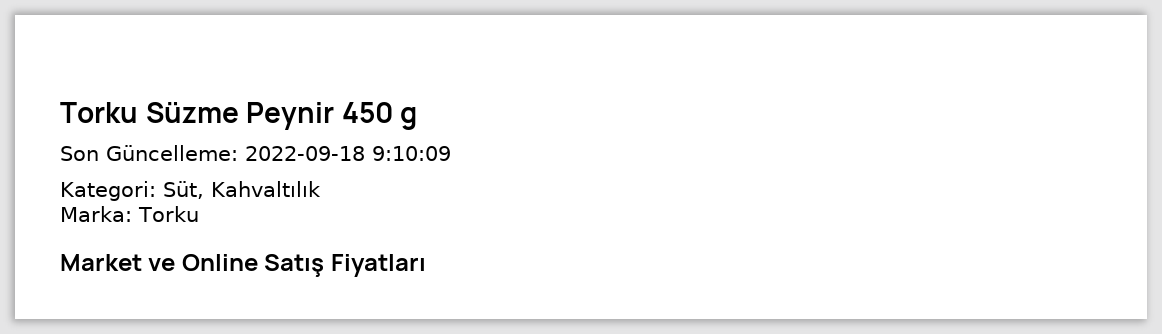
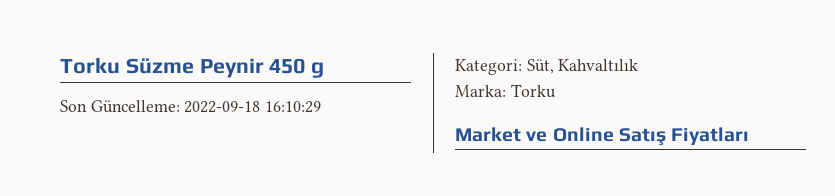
[372,146,451,161] 9:10:09 -> [265,101,322,113] 16:10:29

